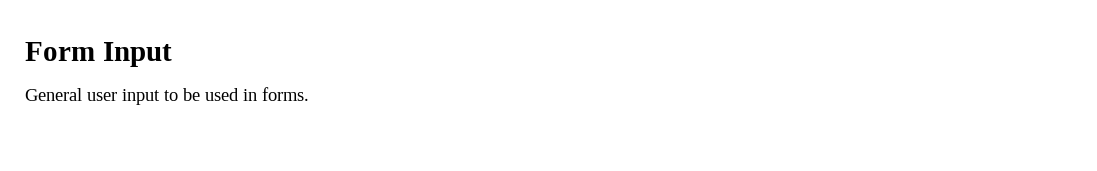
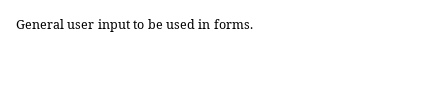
[25,42,172,67] Form Input // -> (16, 24) none

